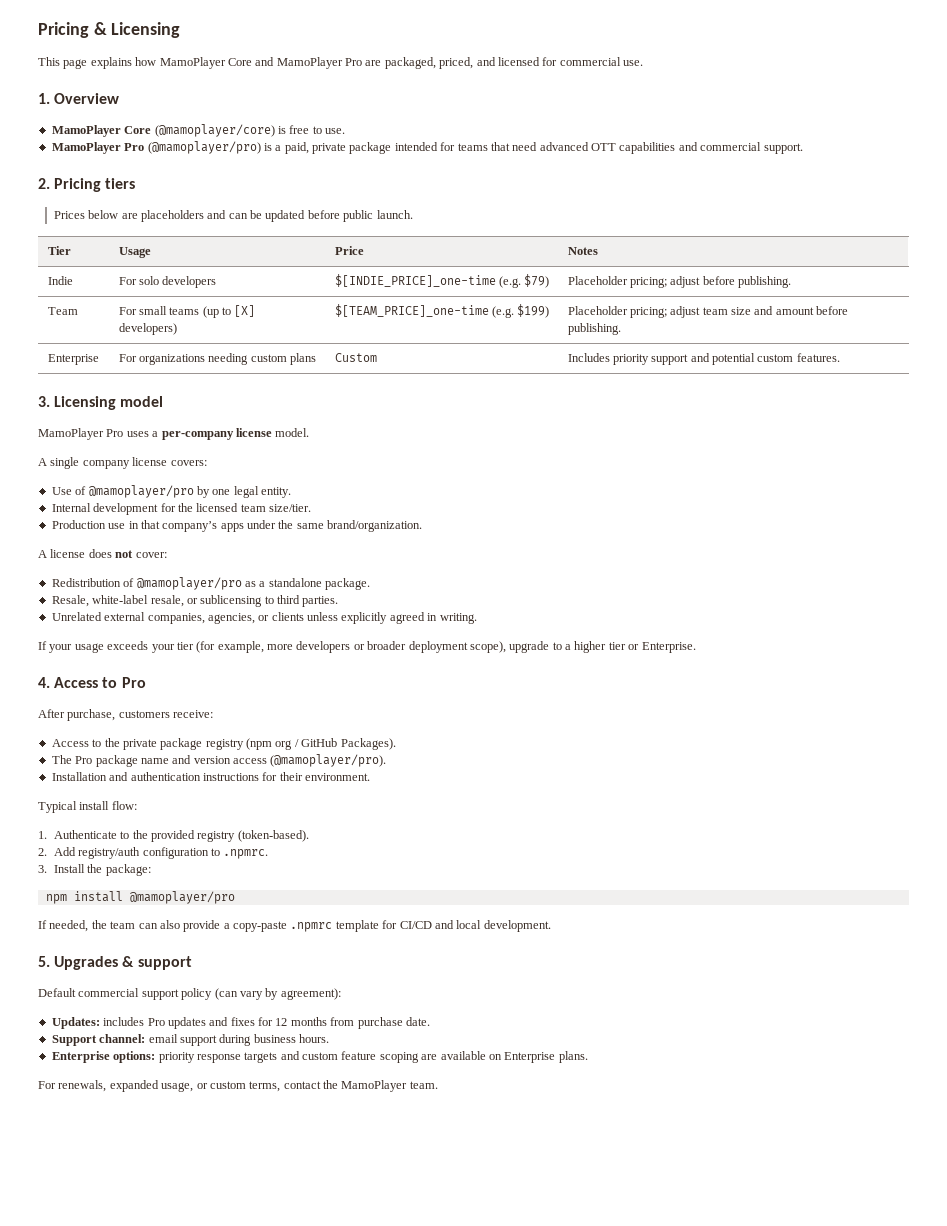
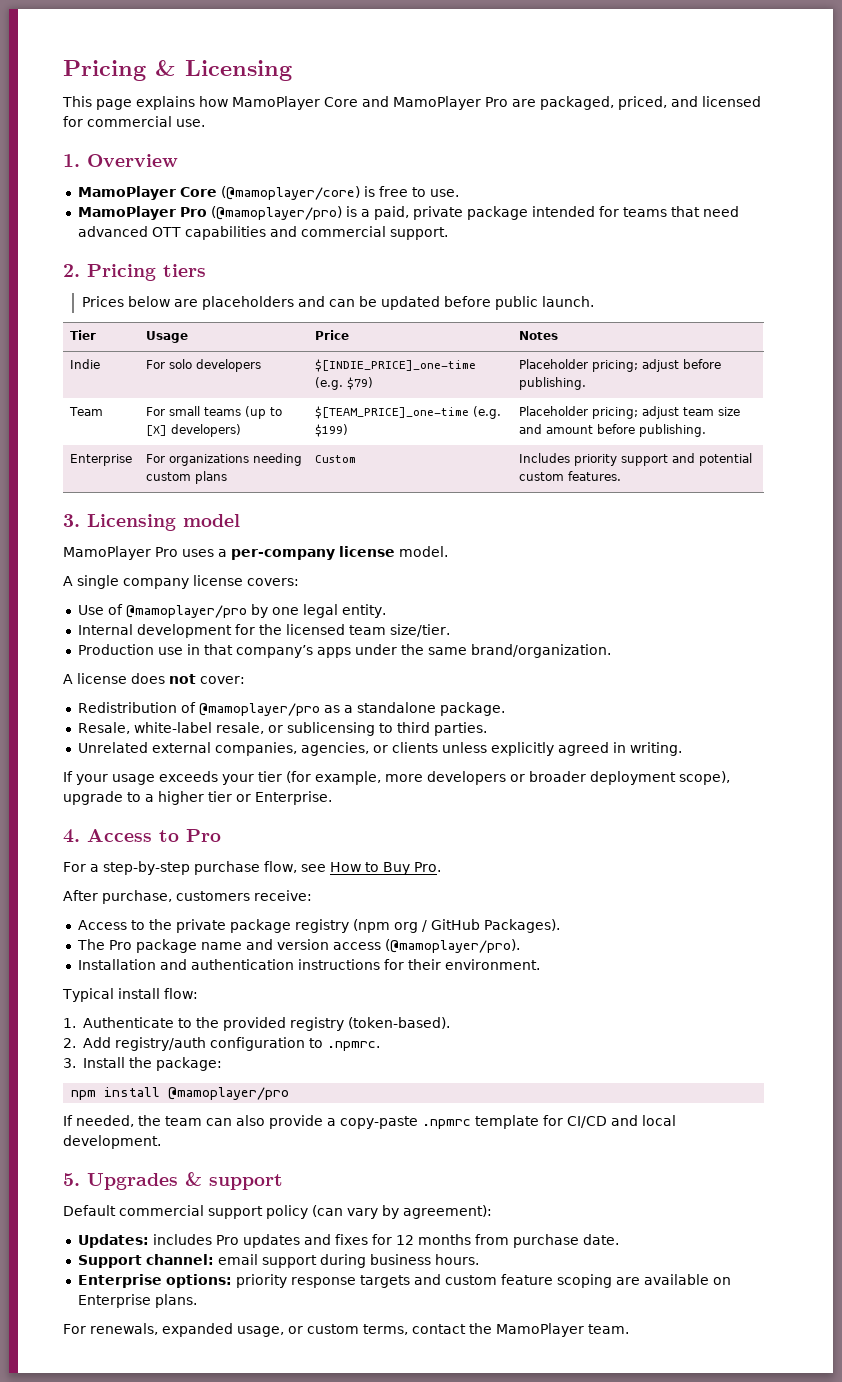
(146, 682) none -> [63,861,441,875] // For a step-by-step purchase flow, see How to Buy Pro.

